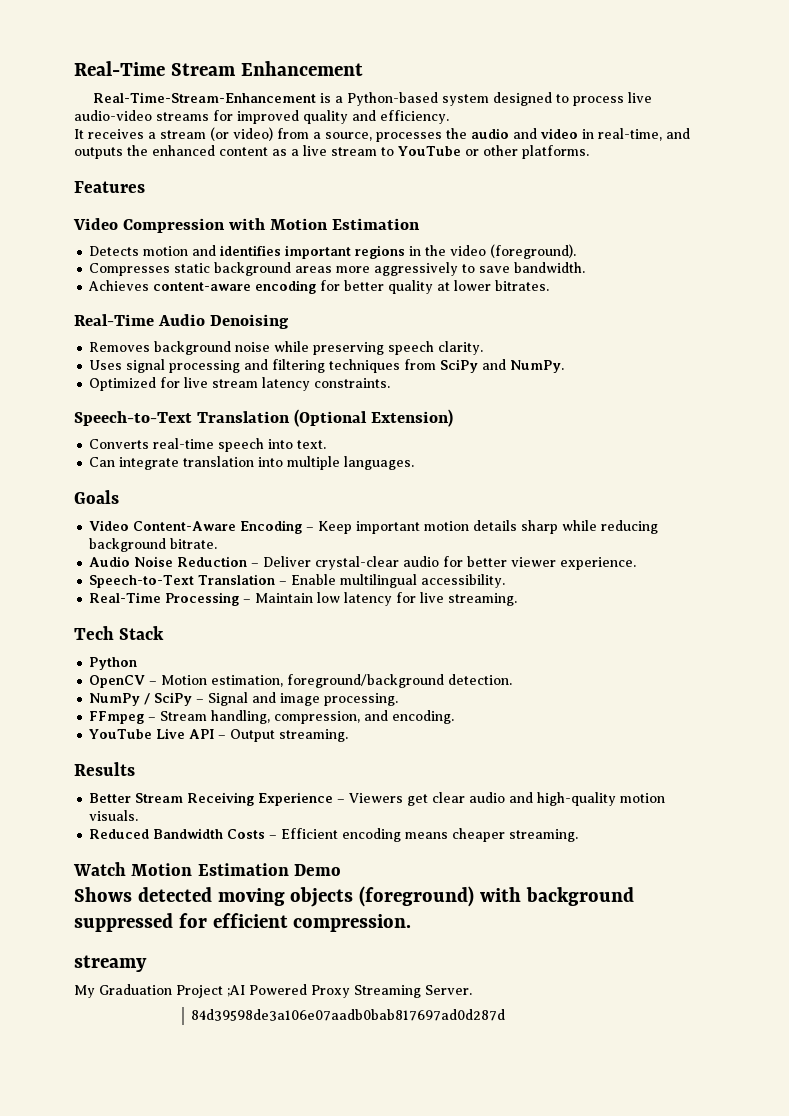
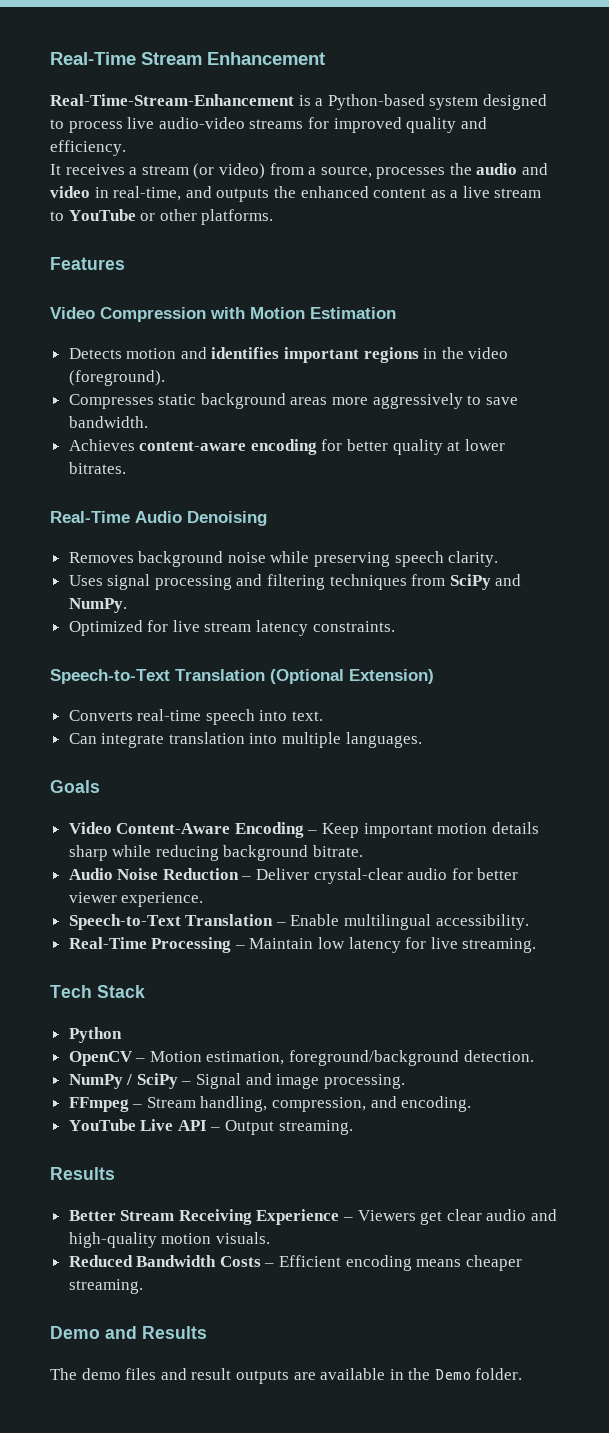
[73,862,342,876] [74,886,634,907] [74,913,412,932] [74,955,147,972] [74,984,472,998] [191,1009,506,1021] Watch Motion Estimation Demo // Shows detected moving objects (foreground) with background suppressed for efficient compression. // streamy // My Graduation Project ;AI Powered Proxy Streaming Server. // 84d39598de3a106e07aadb0bab817697ad0d287d -> [50,1326,207,1339] [50,1368,523,1384] Demo and Results // The demo files and result outputs are available in the Demo folder.

